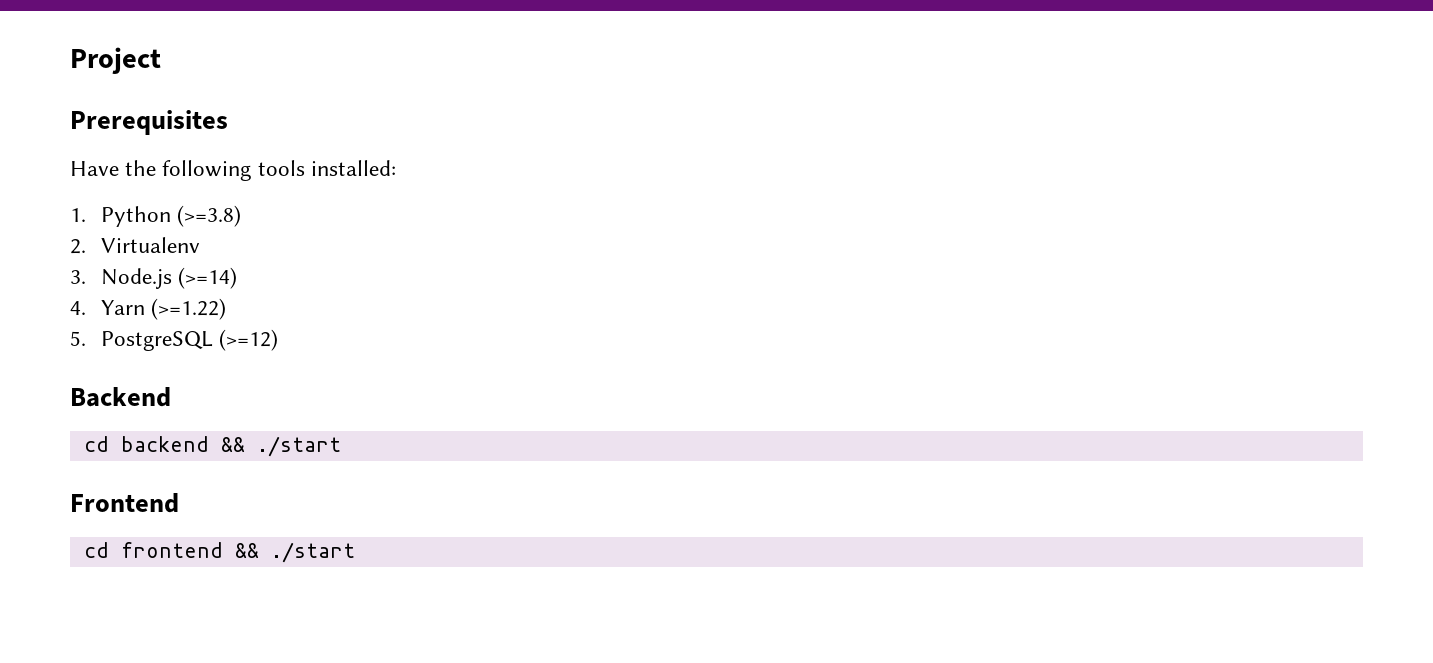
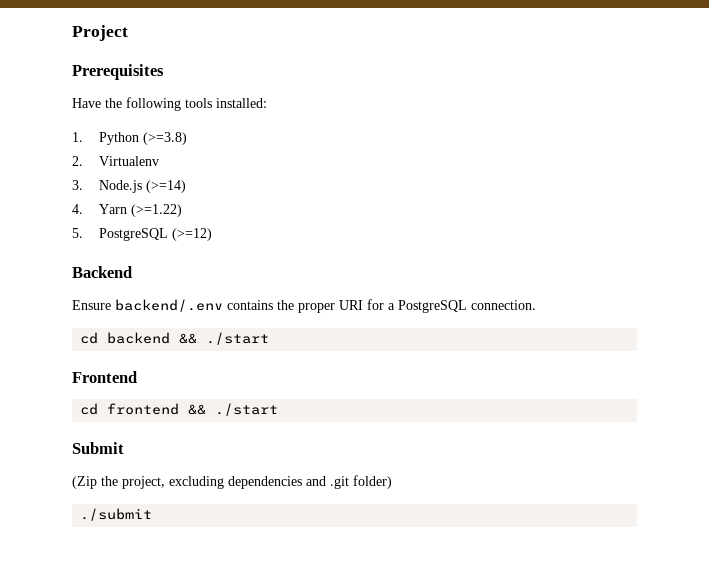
(171, 397) none -> [72,299,536,313] // Ensure backend/.env contains the proper URI for a PostgreSQL connection.
(355, 552) none -> [72,442,124,454] [72,475,392,489] [80,508,153,521] // Submit // (Zip the project, excluding dependencies and .git folder) // ./submit

